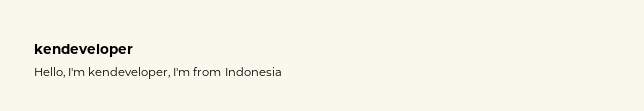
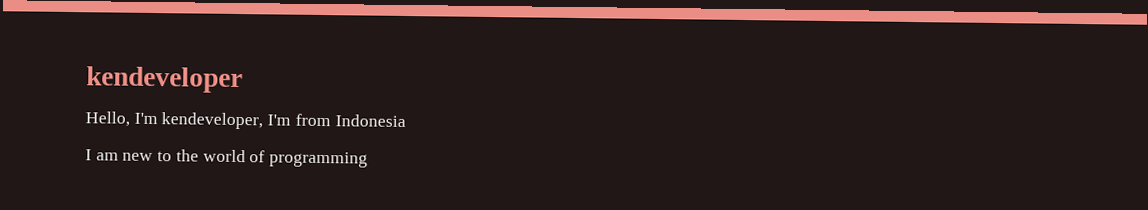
(282, 71) none -> [85,149,369,168] // I am new to the world of programming

